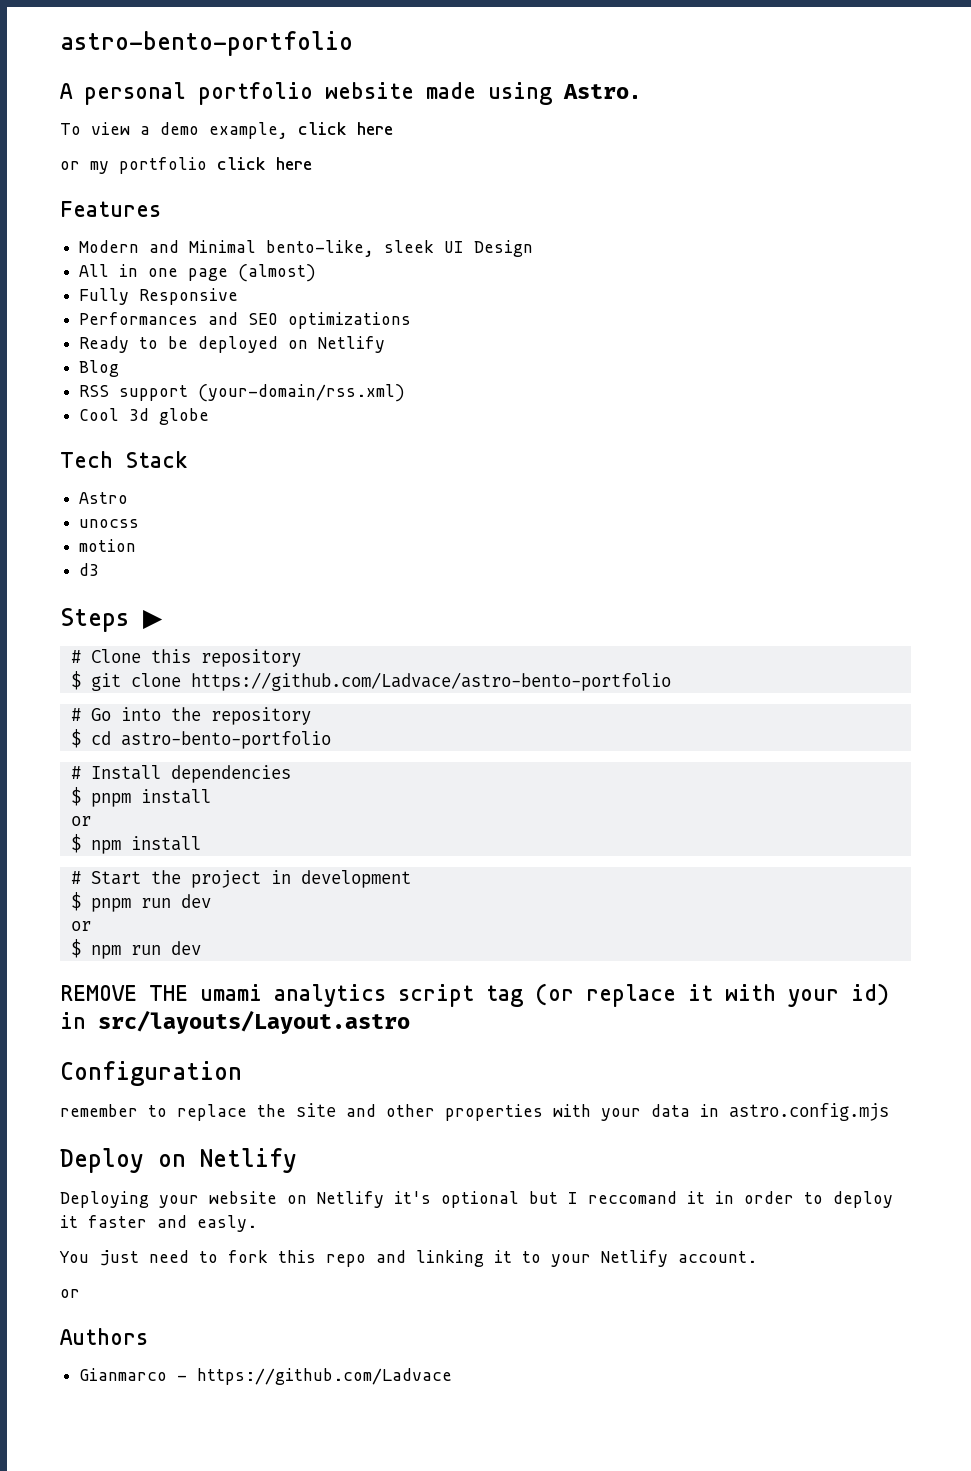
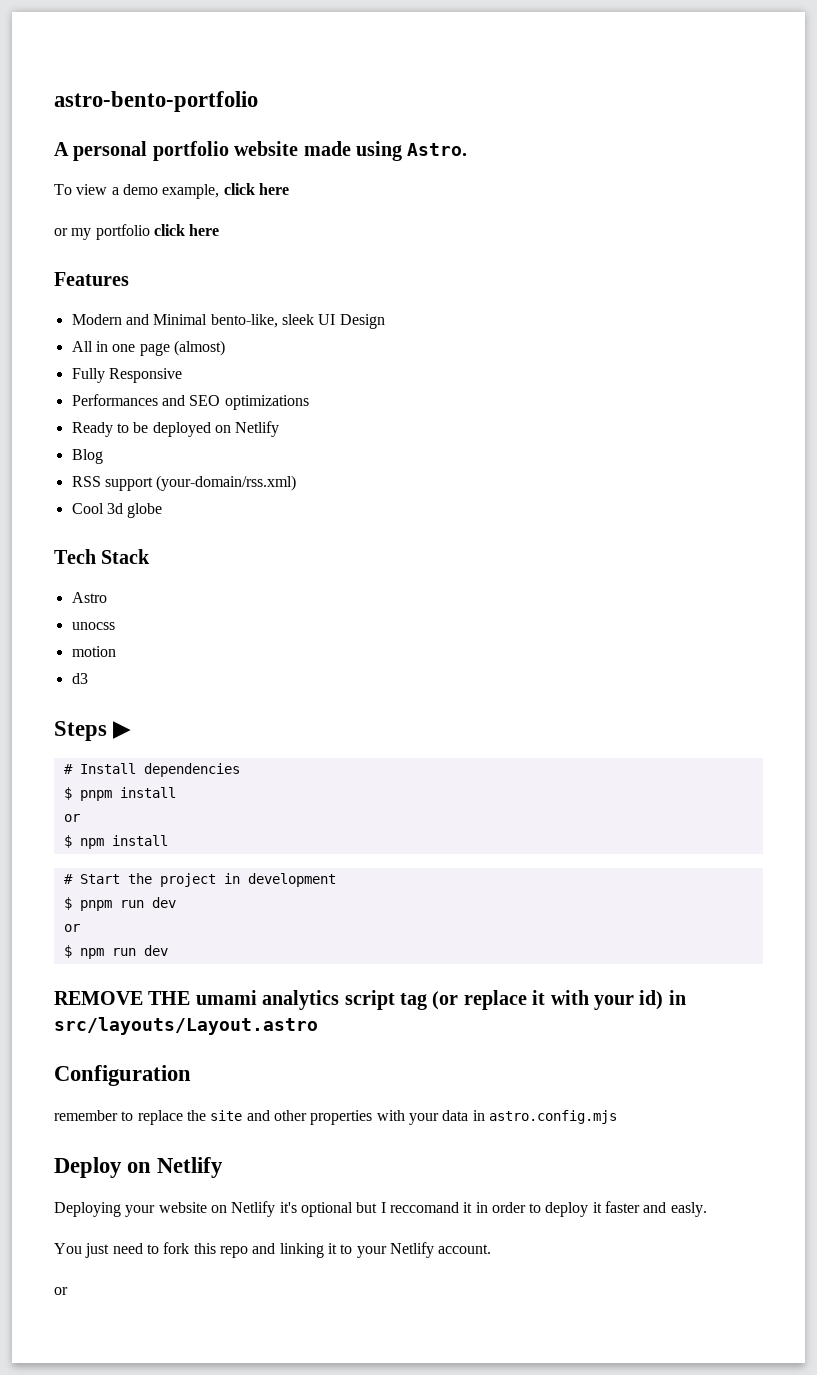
[70,649,301,667] [70,671,671,691] [70,707,311,725] [70,729,331,749] // # Clone this repository // $ git clone https://github.com/Ladvace/astro-bento-portfolio // # Go into the repository // $ cd astro-bento-portfolio -> (132, 730) none
[60,1328,148,1345] [79,1368,453,1385] // Authors // Gianmarco - https://github.com/Ladvace -> (68, 1291) none

